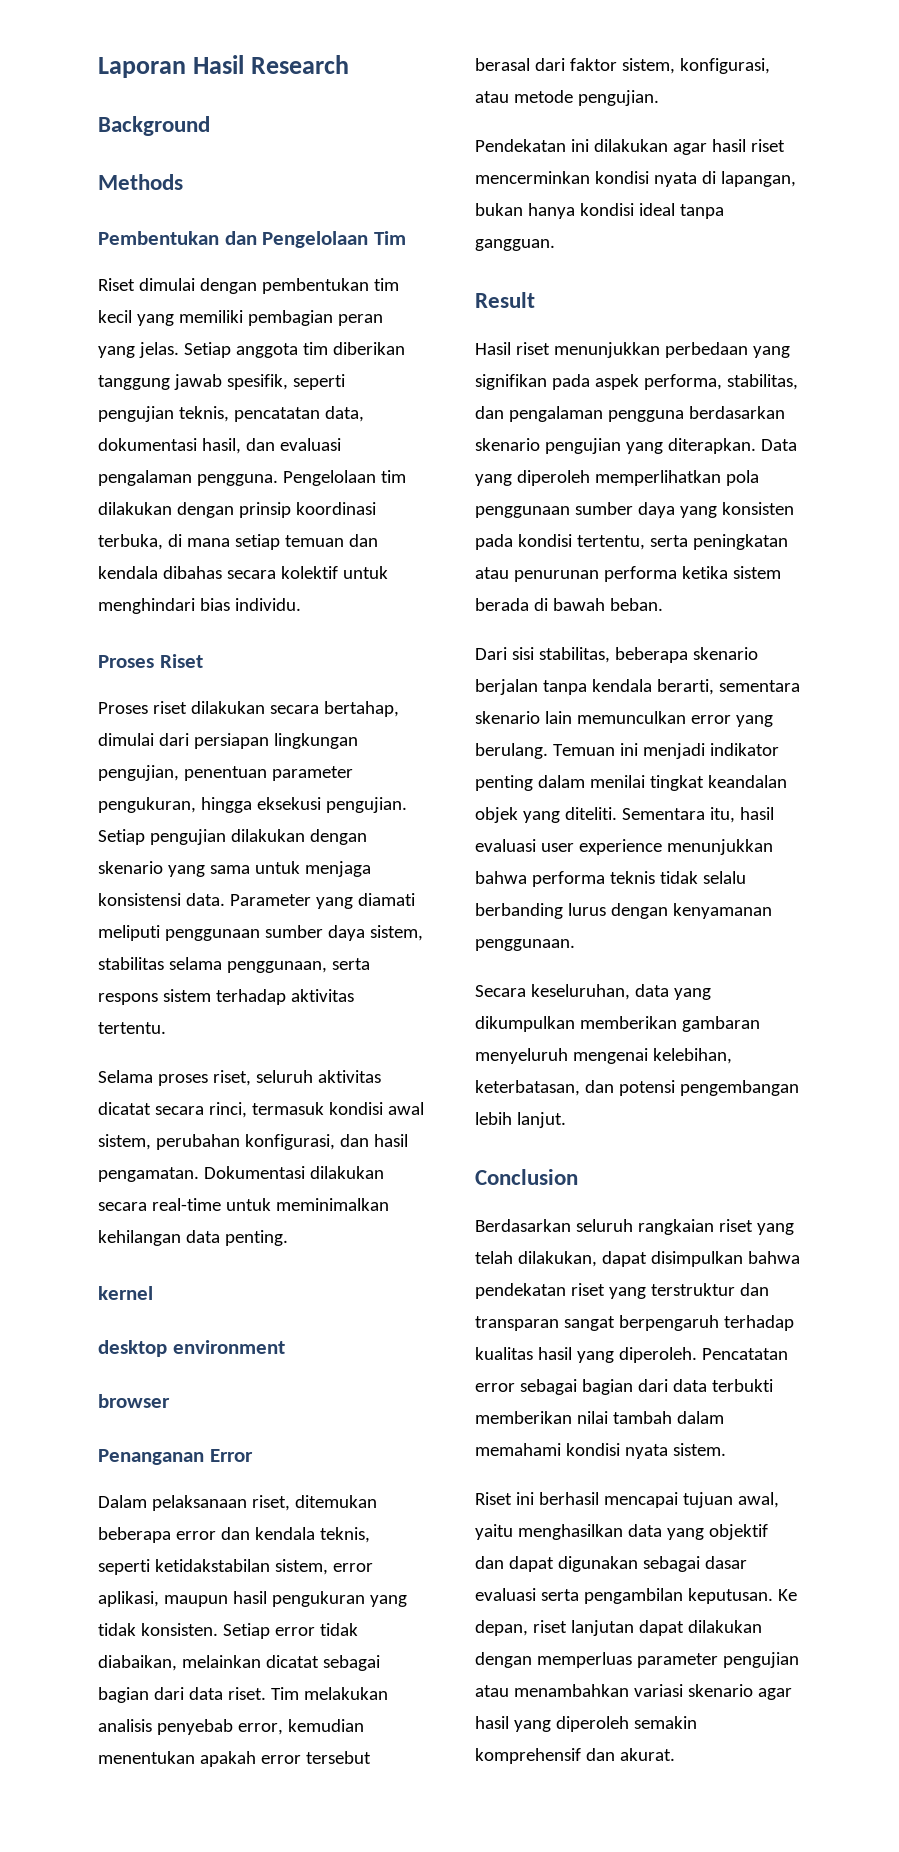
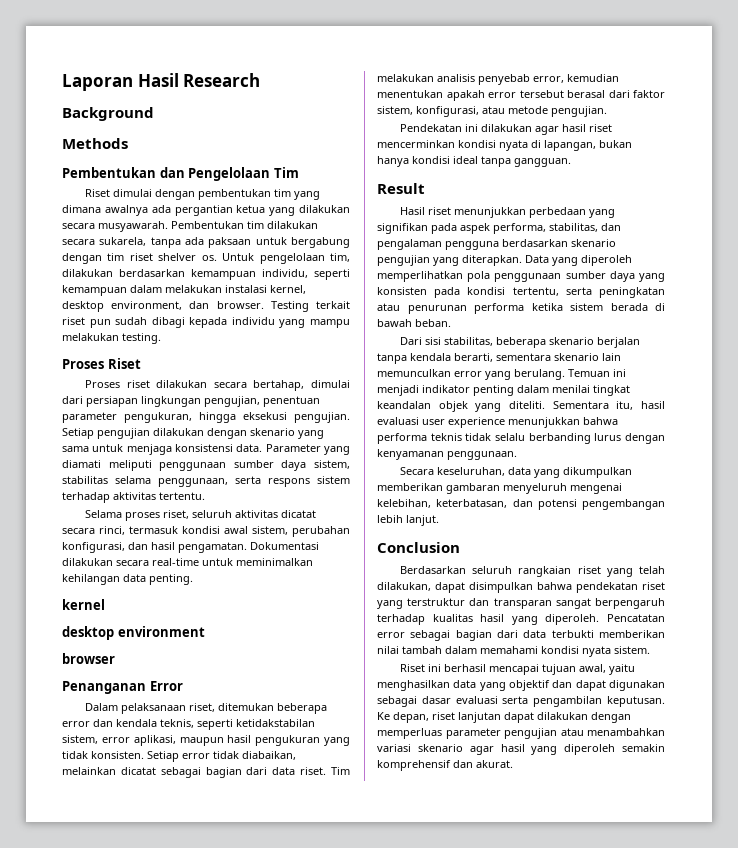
[98,310,383,326] [98,342,405,358] [98,374,345,390] [98,406,364,422] [98,438,341,454] [98,470,406,486] [98,502,376,518] [98,534,378,550] [98,566,388,579] [98,598,301,614] kecil yang memiliki pembagian peran yang jelas. Setiap anggota tim diberikan tanggung jawab spesifik, seperti pengujian teknis, pencatatan data, dokumentasi hasil, dan evaluasi pengalaman pengguna. Pengelolaan tim dilakukan dengan prinsip koordinasi terbuka, di mana setiap temuan dan kendala dibahas secara kolektif untuk menghindari bias individu. -> [293,191,320,200] [62,205,350,216] [62,221,318,232] [62,237,350,248] [62,253,350,264] [62,269,350,280] [62,285,306,296] [62,301,350,312] [62,317,350,328] [62,333,161,344] yang dimana awalnya ada pergantian ketua yang dilakukan secara musyawarah. Pembentukan tim dilakukan secara sukarela, tanpa ada paksaan untuk bergabung dengan tim riset shelver os. Untuk pengelolaan tim, dilakukan berdasarkan kemampuan individu, seperti kemampuan dalam melakukan instalasi kernel, desktop environment, dan browser. Testing terkait riset pun sudah dibagi kepada individu yang mampu melakukan testing.

